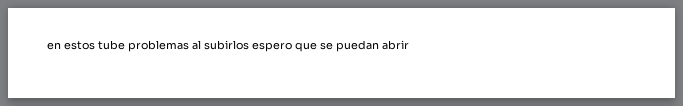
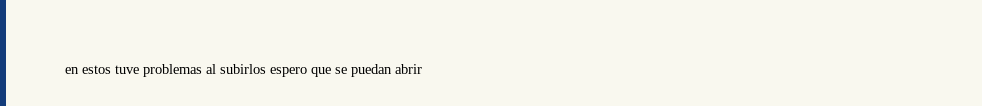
[98,40,125,50] tube -> [115,65,139,74] tuve

